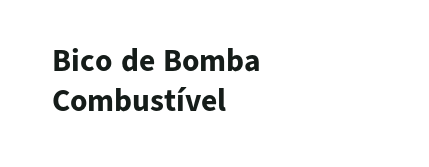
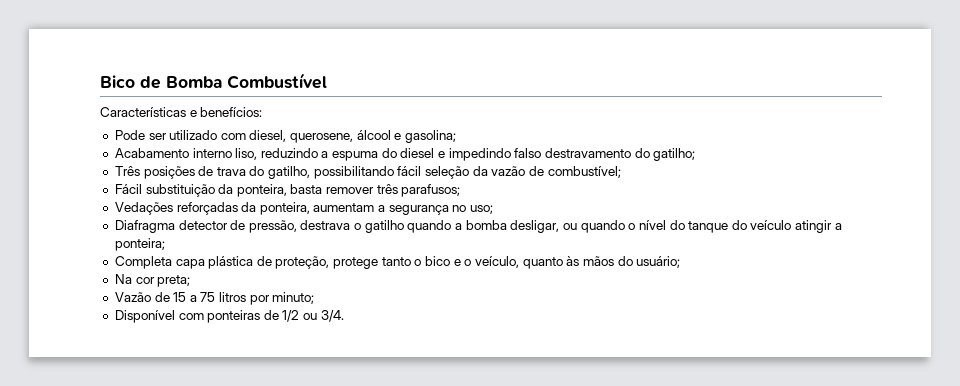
(226, 99) none -> [100,107,263,117] [114,130,457,143] [114,148,696,161] [114,166,621,179] [114,184,461,197] [114,202,494,215] [114,220,842,233] [114,238,165,251] [114,256,681,269] [114,274,191,287] [114,292,315,305] [114,310,344,323] // Características e benefícios: // Pode ser utilizado com diesel, querosene, álcool e gasolina; // Acabamento interno liso, reduzindo a espuma do diesel e impedindo falso destravamento do gatilho; // Três posições de trava do gatilho, possibilitando fácil seleção da vazão de combustível; // Fácil substituição da ponteira, basta remover três parafusos; // Vedações reforçadas da ponteira, aumentam a segurança no uso; // Diafragma detector de pressão, destrava o gatilho quando a bomba desligar, ou quando o nível do tanque do veículo atingir a ponteira; // Completa capa plástica de proteção, protege tanto o bico e o veículo, quanto às mãos do usuário; // Na cor preta; // Vazão de 15 a 75 litros por minuto; // Disponível com ponteiras de 1/2 ou 3/4.

